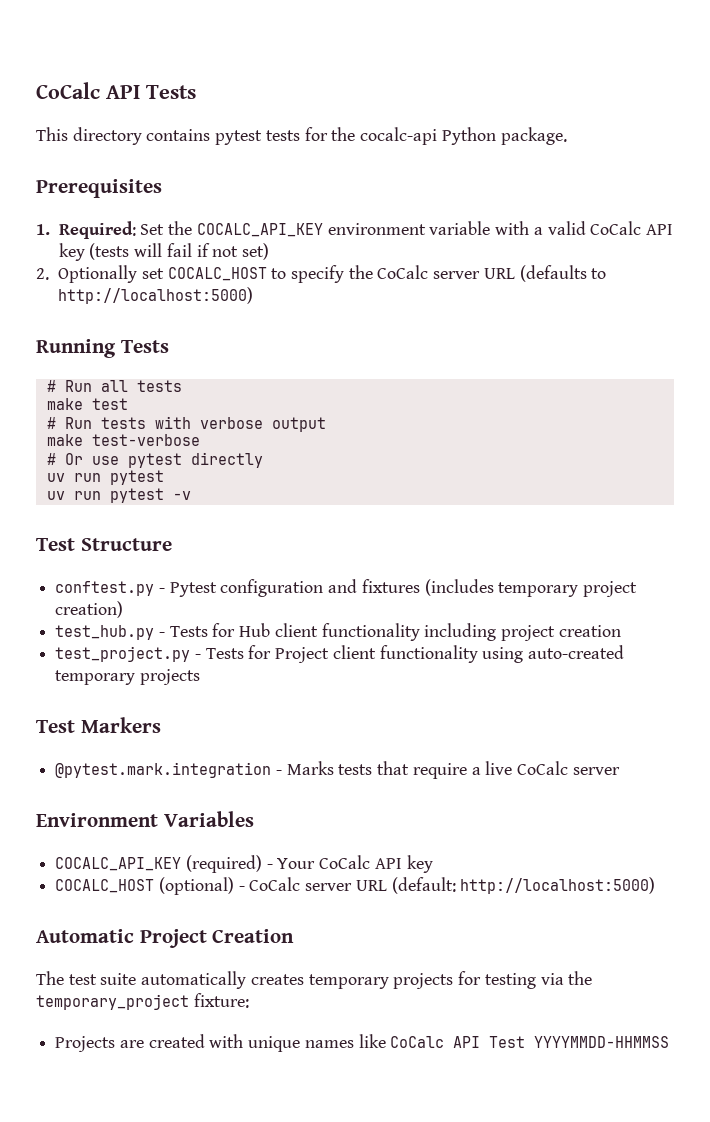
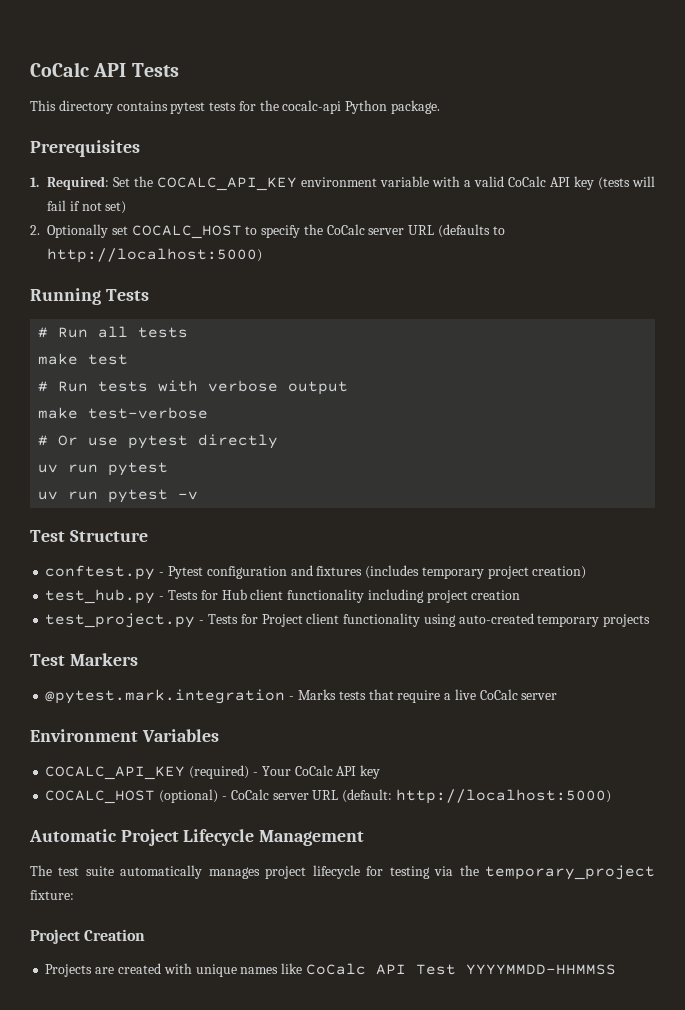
[212,929,295,943] Creation -> [183,829,365,846] Lifecycle Management
[250,973,454,989] creates temporary projects -> [208,865,360,879] manages project lifecycle
(249, 1000) none -> [30,929,146,944] // Project Creation

